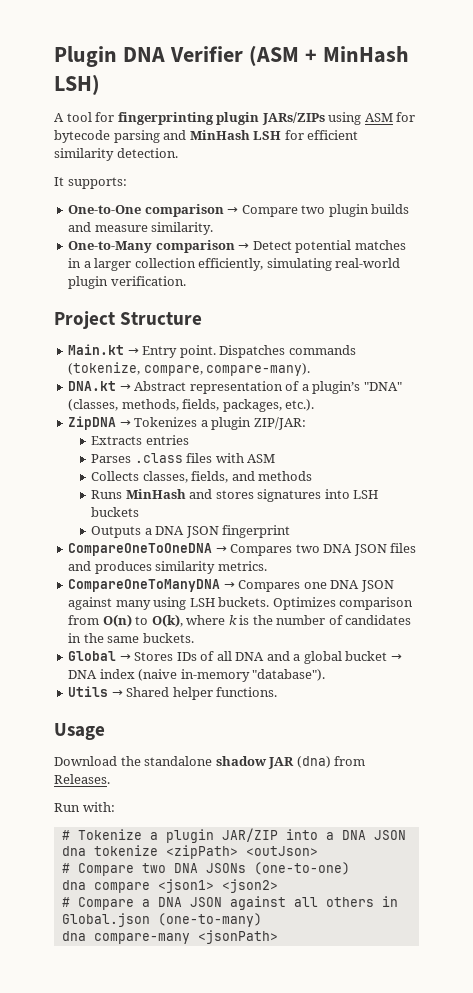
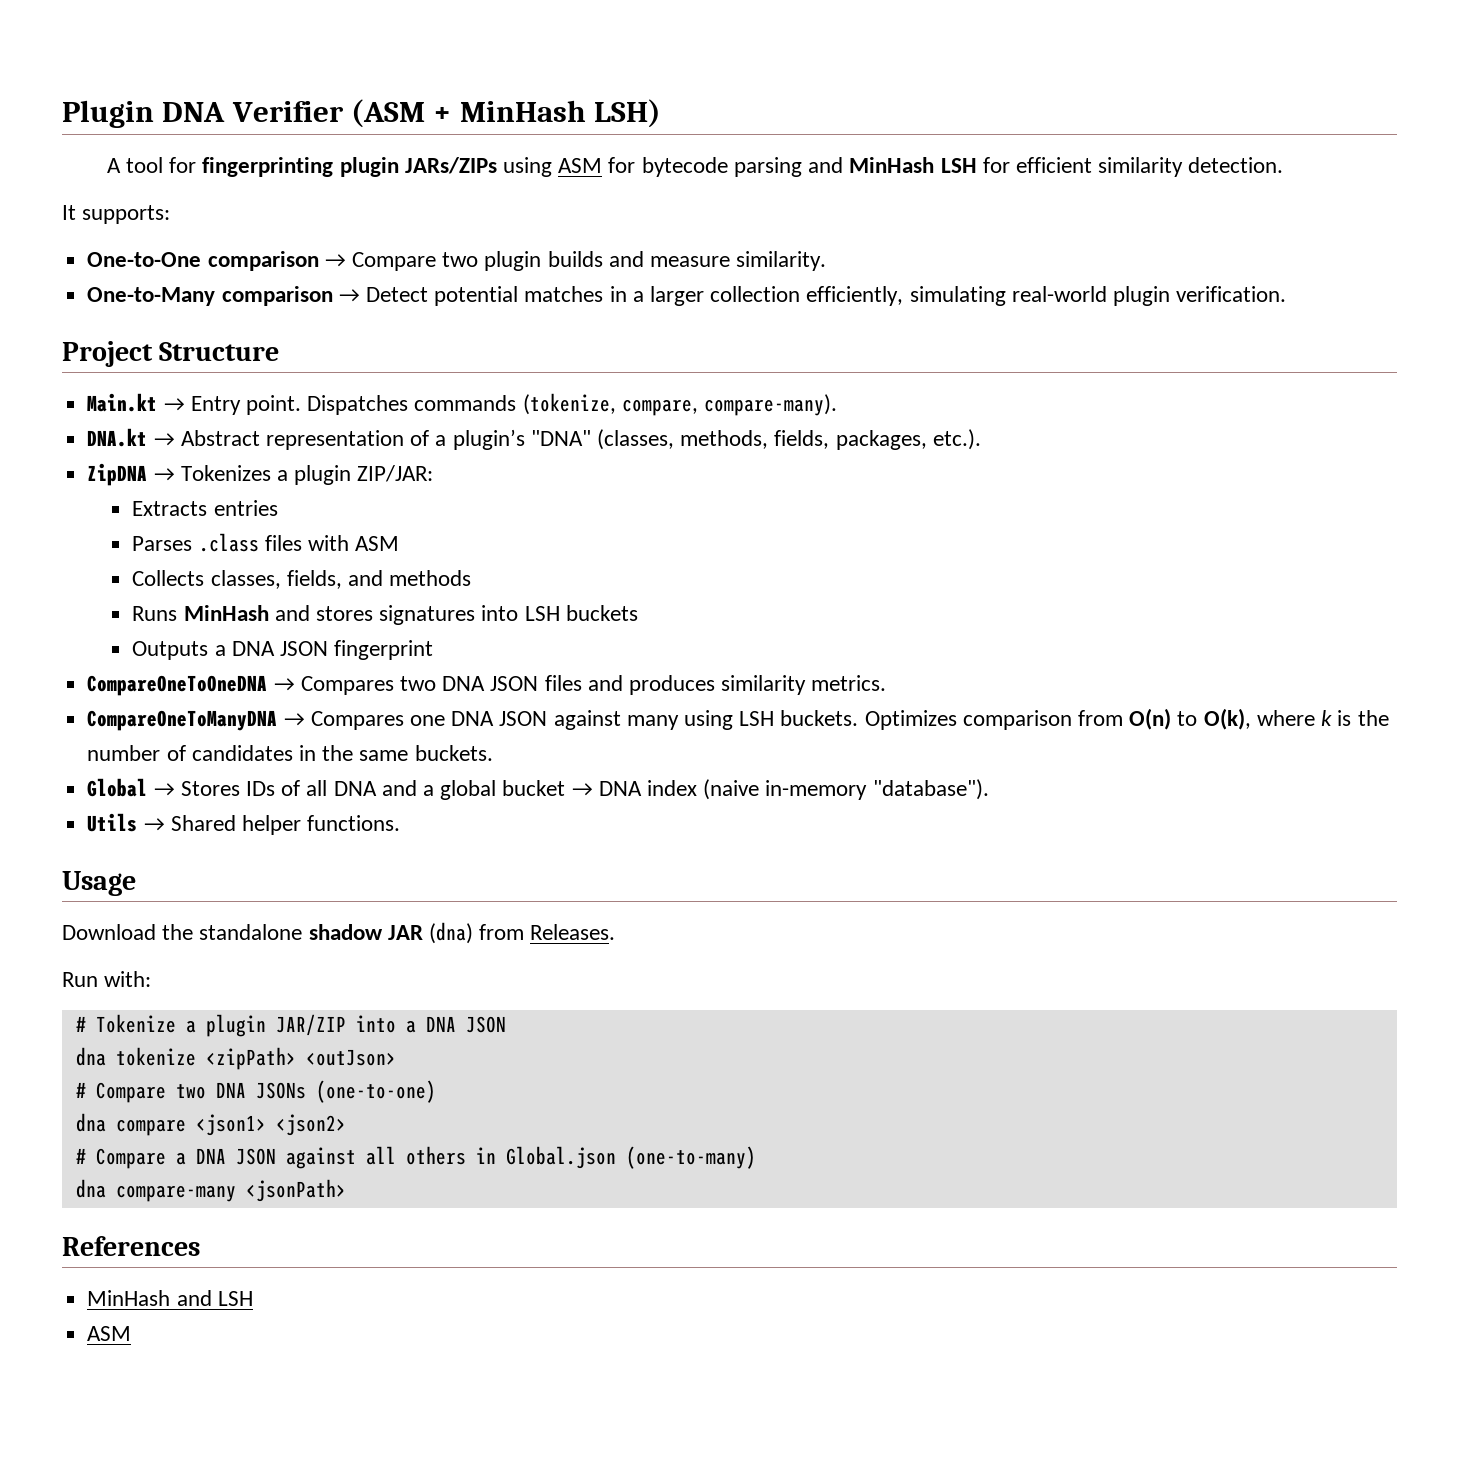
(278, 937) none -> [62,1236,200,1256] [87,1290,253,1306] [87,1326,132,1341] // References // MinHash and LSH // ASM

